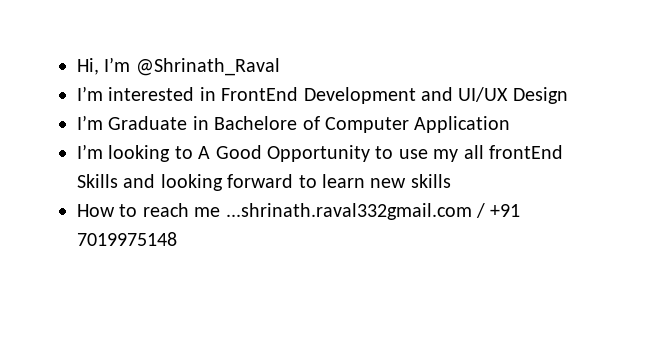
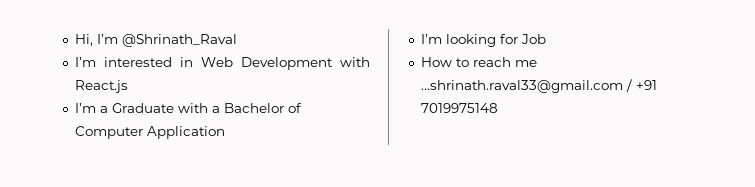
[221,87,568,104] [77,115,298,130] FrontEnd Development and UI/UX Design // I’m Graduate in Bachelore -> [200,57,370,70] [74,80,128,93] [74,103,284,113] Web Development with React.js // I’m a Graduate with a Bachelor
[174,145,563,162] [77,174,451,191] to A Good Opportunity to use my all frontEnd Skills and looking forward to learn new skills -> [499,34,546,44] for Job
[225,203,472,220] ...shrinath.raval332gmail.com -> [420,80,623,93] ...shrinath.raval33@gmail.com

